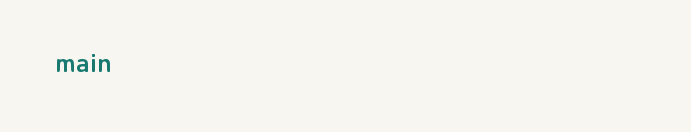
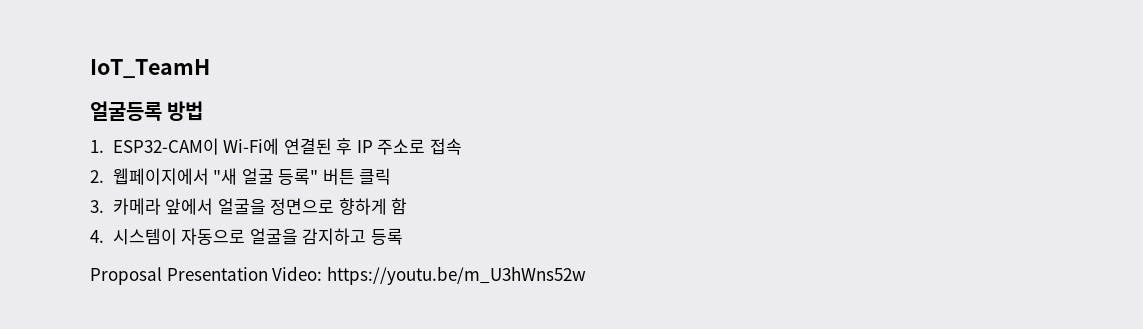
[55,54,112,72] main -> [90,59,210,78] [90,101,204,121] [90,138,463,155] [90,168,392,185] [90,198,408,215] [90,228,403,245] [90,266,586,285] IoT_TeamH // 얼굴등록 방법 // 1. ESP32-CAM이 Wi-Fi에 연결된 후 IP 주소로 접속 // 2. 웹페이지에서 "새 얼굴 등록" 버튼 클릭 // 3. 카메라 앞에서 얼굴을 정면으로 향하게 함 // 4. 시스템이 자동으로 얼굴을 감지하고 등록 // Proposal Presentation Video: https://youtu.be/m_U3hWns52w

